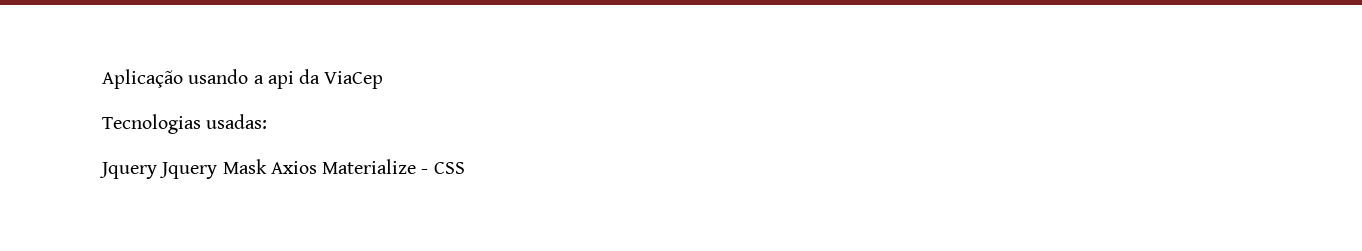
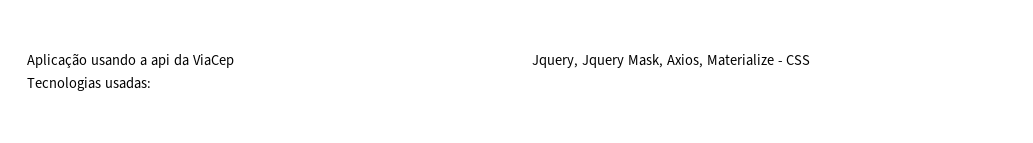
[99,159,317,179] Jquery Jquery Mask Axios -> [532,54,703,68] Jquery, Jquery Mask, Axios,

